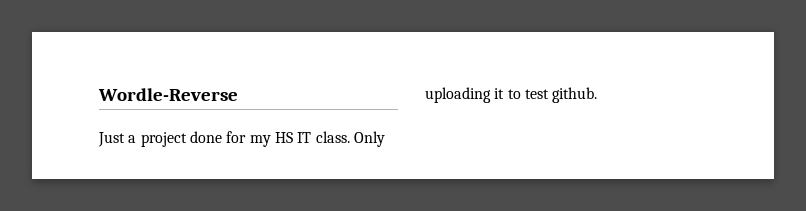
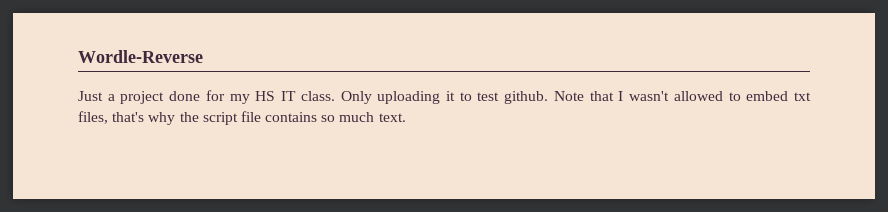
(598, 95) none -> [553,91,812,101] [78,111,406,125] Note that I wasn't allowed to embed txt files, that's why the script file contains so much text.

